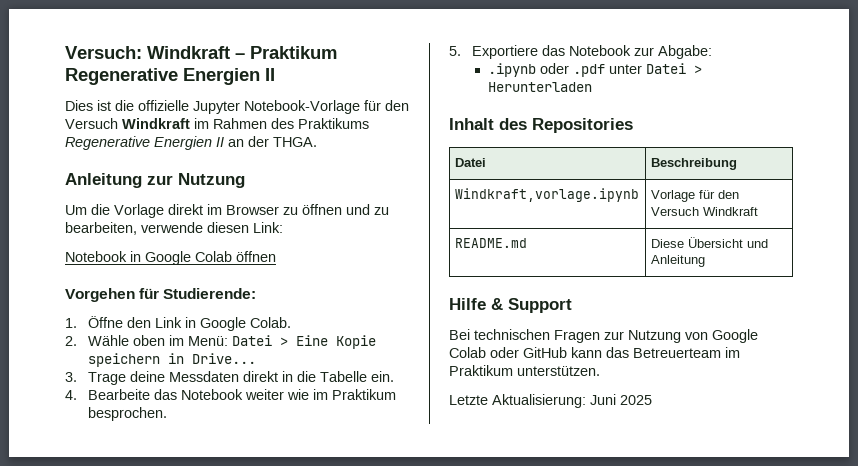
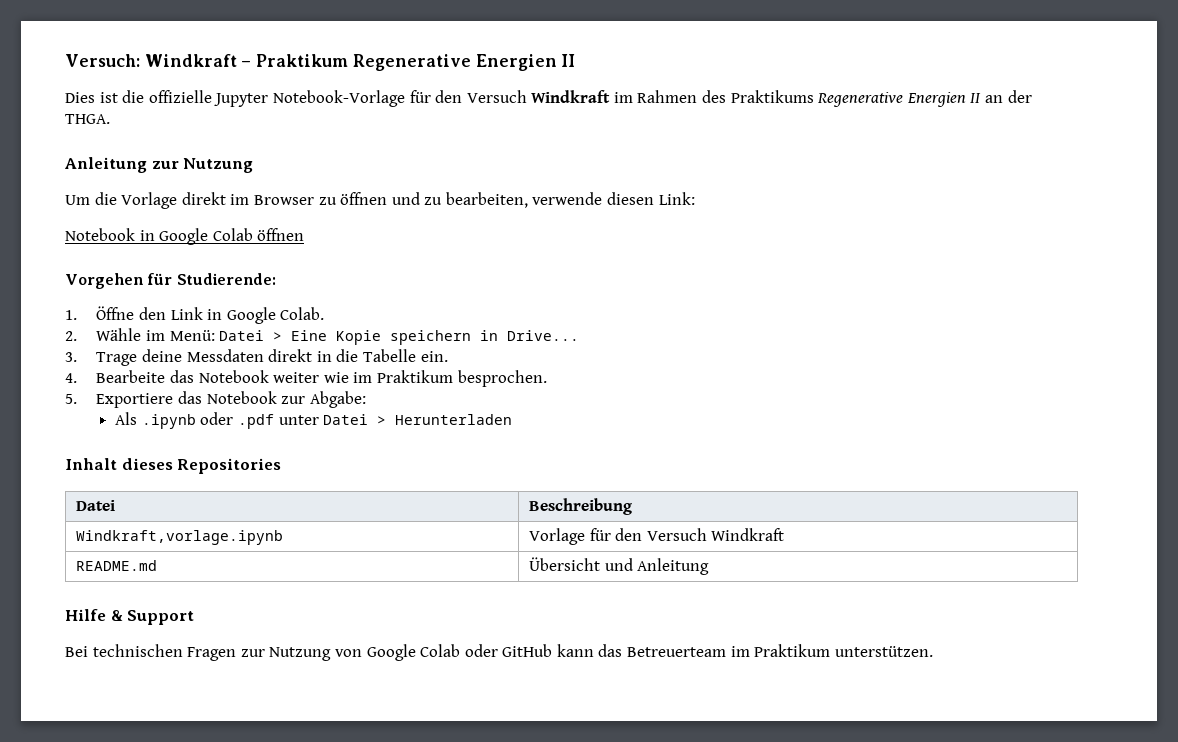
[132,335,165,346] oben -> (142, 334) none
(712, 52) none -> [115,412,138,425] Als
[499,118,527,130] des -> [121,458,173,470] dieses
[651,239,685,248] Diese -> (158, 565) none
[449,394,652,408] // Letzte Aktualisierung: Juni 2025 -> (933, 651) none

